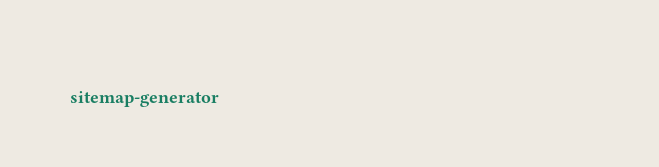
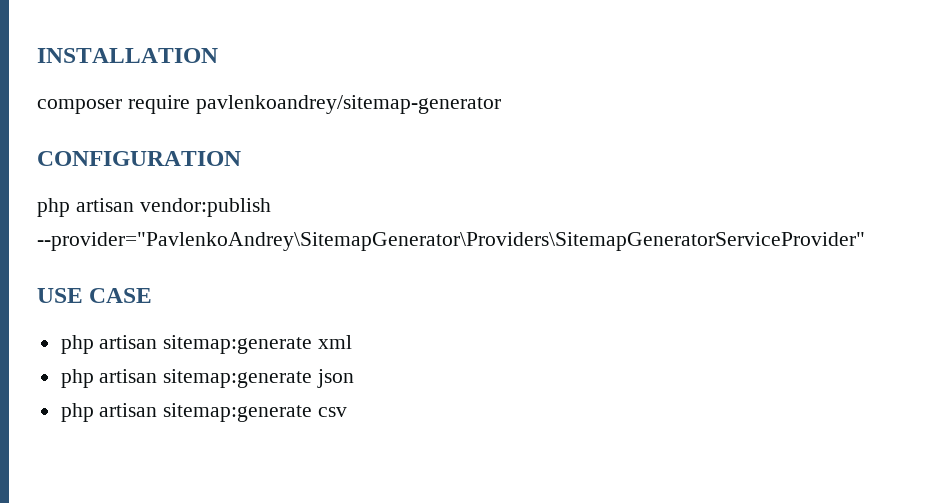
[70,91,219,107] sitemap-generator -> [37,48,218,63] [37,95,501,114] [37,151,241,166] [37,198,271,217] [37,232,865,251] [37,288,153,303] [60,335,353,354] [60,369,355,388] [60,403,348,422] INSTALLATION // composer require pavlenkoandrey/sitemap-generator // CONFIGURATION // php artisan vendor:publish --provider="PavlenkoAndrey\SitemapGenerator\Providers\SitemapGeneratorServiceProvider" // USE CASE // php artisan sitemap:generate xml // php artisan sitemap:generate json // php artisan sitemap:generate csv

